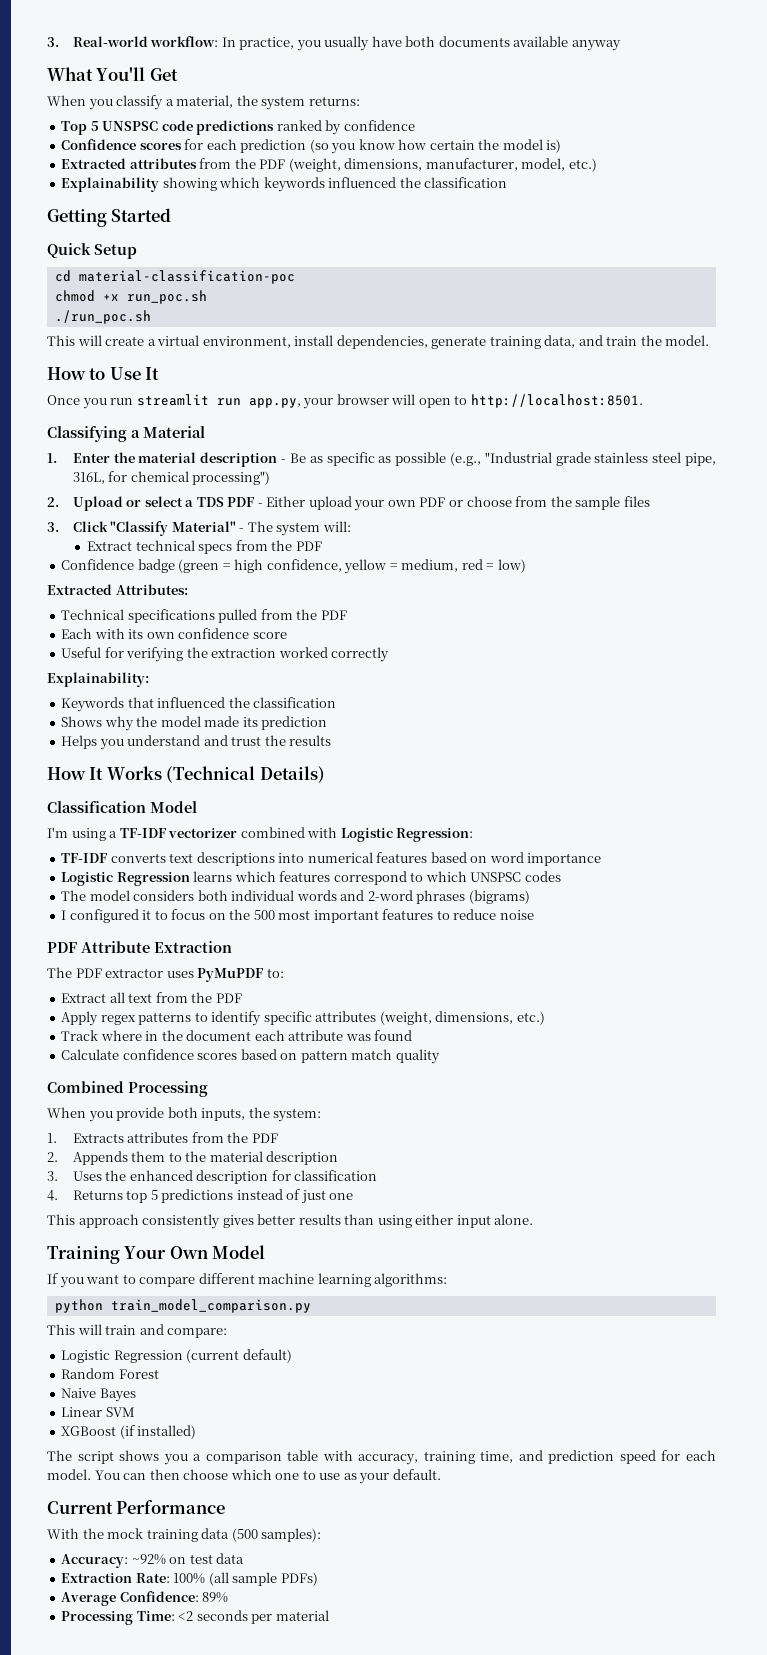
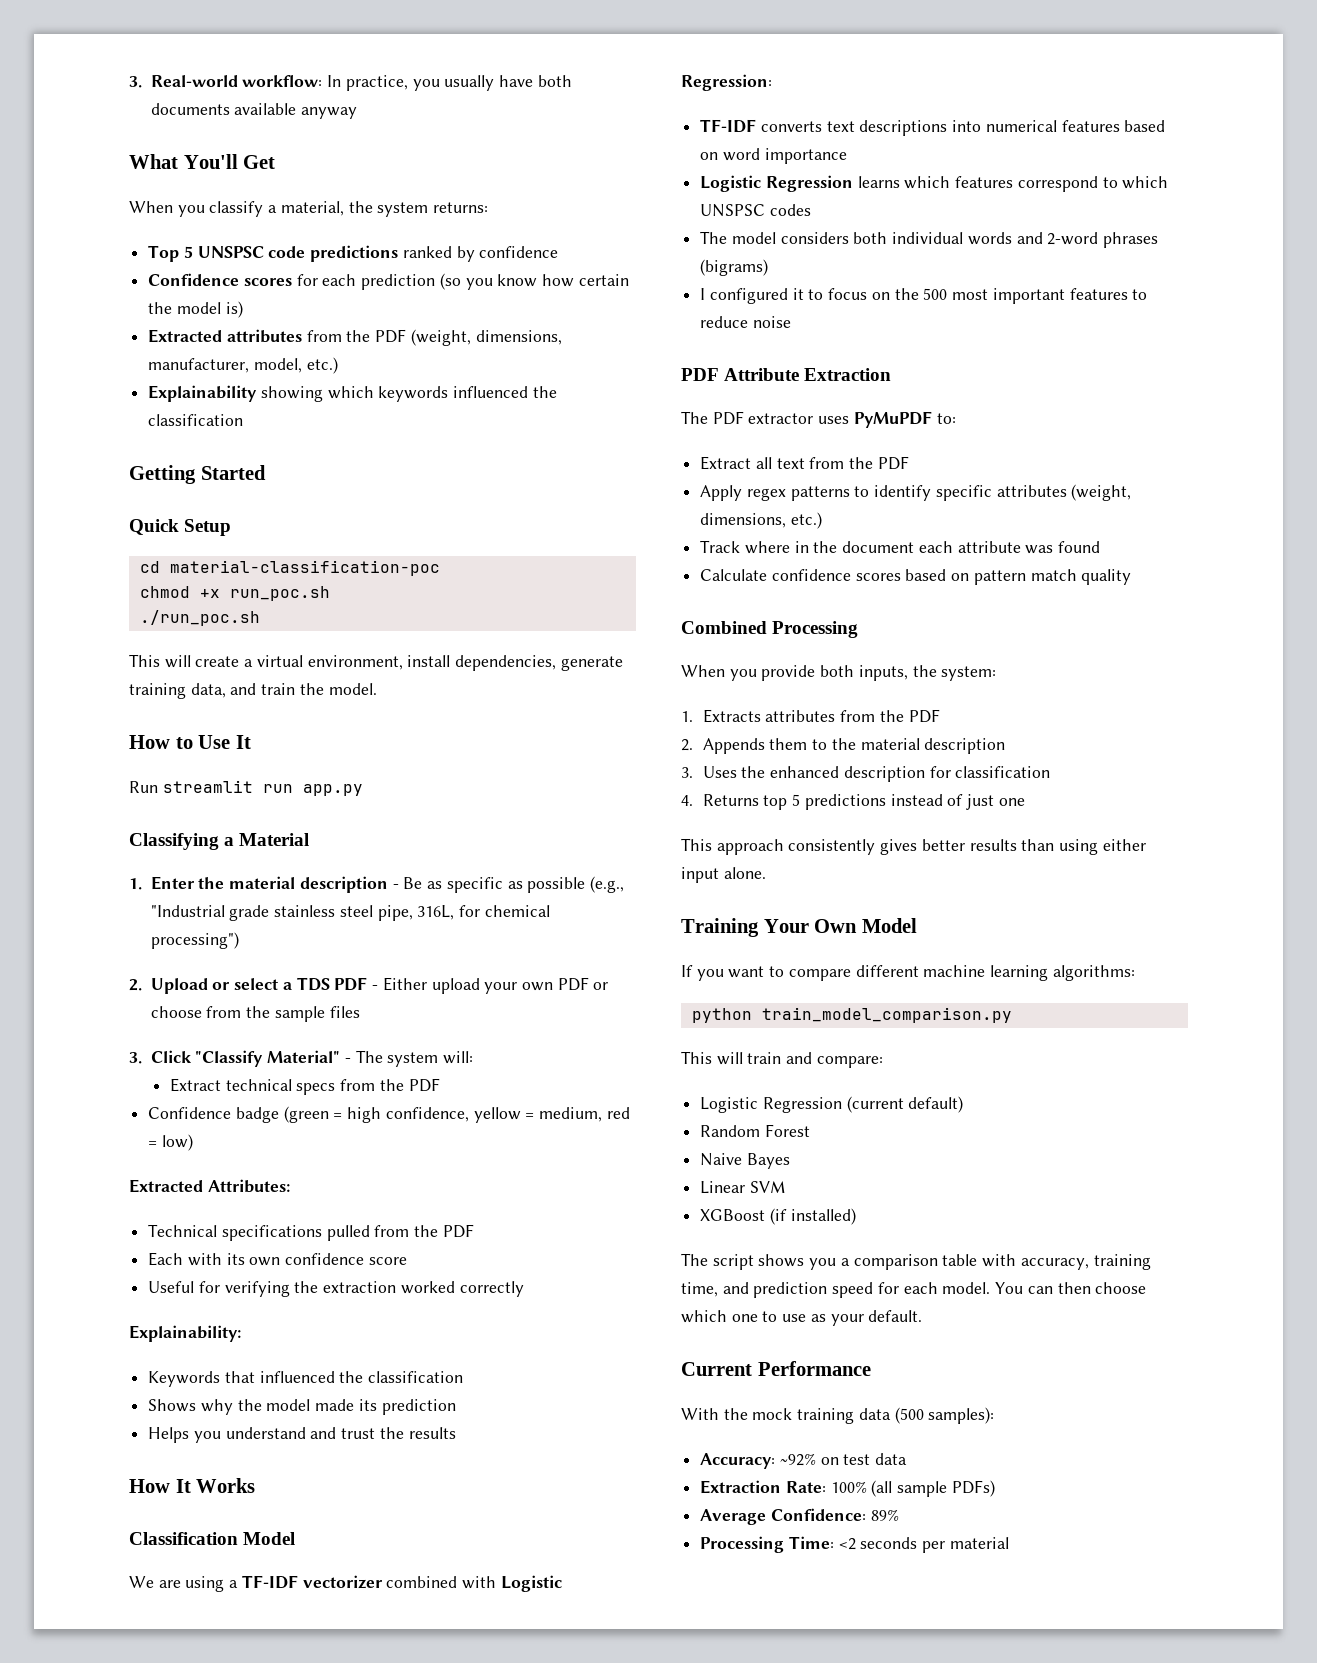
[47,394,643,409] Once you run streamlit run app.py, your browser will open to http://localhost:8501. -> [129,780,363,796] Run streamlit run app.py
[166,766,325,783] (Technical Details) -> (256, 1485) none
[47,827,68,838] I'm -> [129,1576,181,1588] We are

